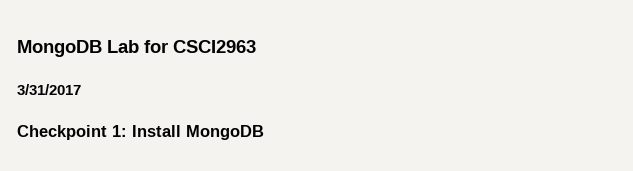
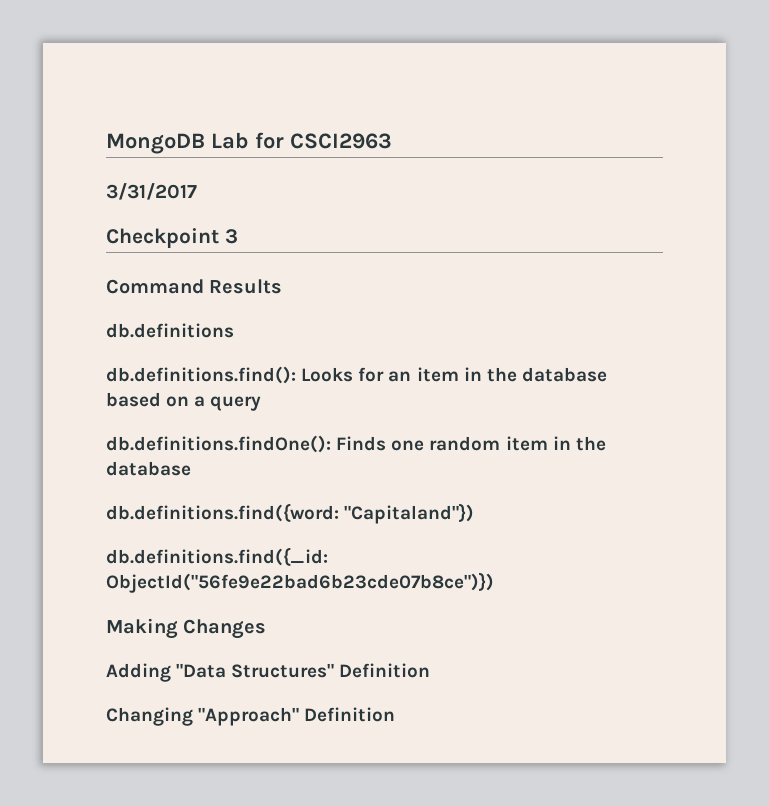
[112,125,264,140] 1: Install MongoDB -> [224,229,238,244] [106,279,283,294] [106,323,234,338] [106,366,607,384] [106,392,262,411] [106,435,606,453] [106,461,191,476] [106,503,475,524] [106,547,328,566] [106,572,494,593] [106,618,267,639] [106,663,431,682] [106,707,396,726] 3 // Command Results // db.definitions // db.definitions.find(): Looks for an item in the database based on a query // db.definitions.findOne(): Finds one random item in the database // db.definitions.find({word: "Capitaland"}) // db.definitions.find({_id: ObjectId("56fe9e22bad6b23cde07b8ce")}) // Making Changes // Adding "Data Structures" Definition // Changing "Approach" Definition

